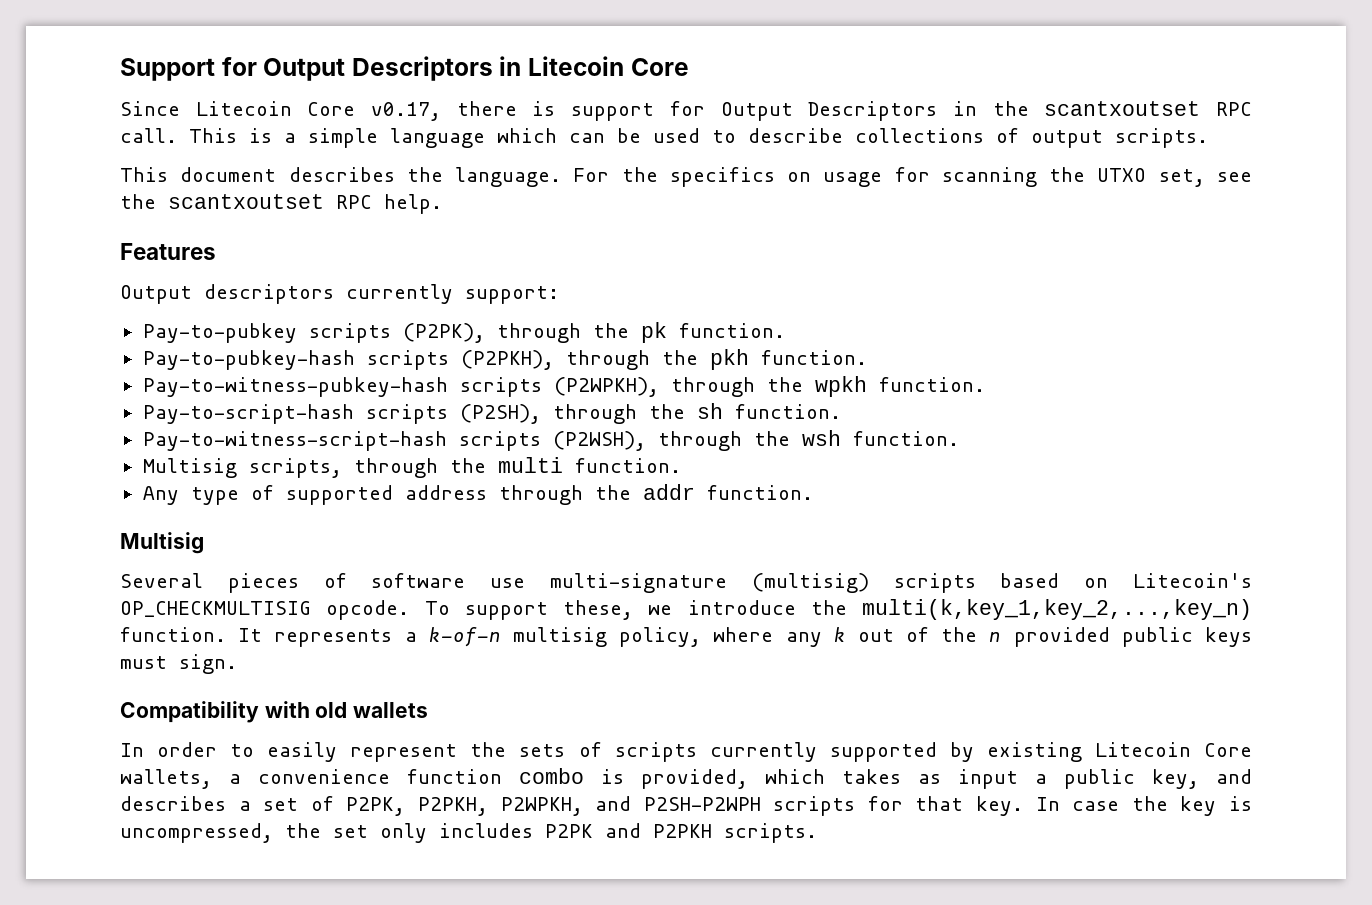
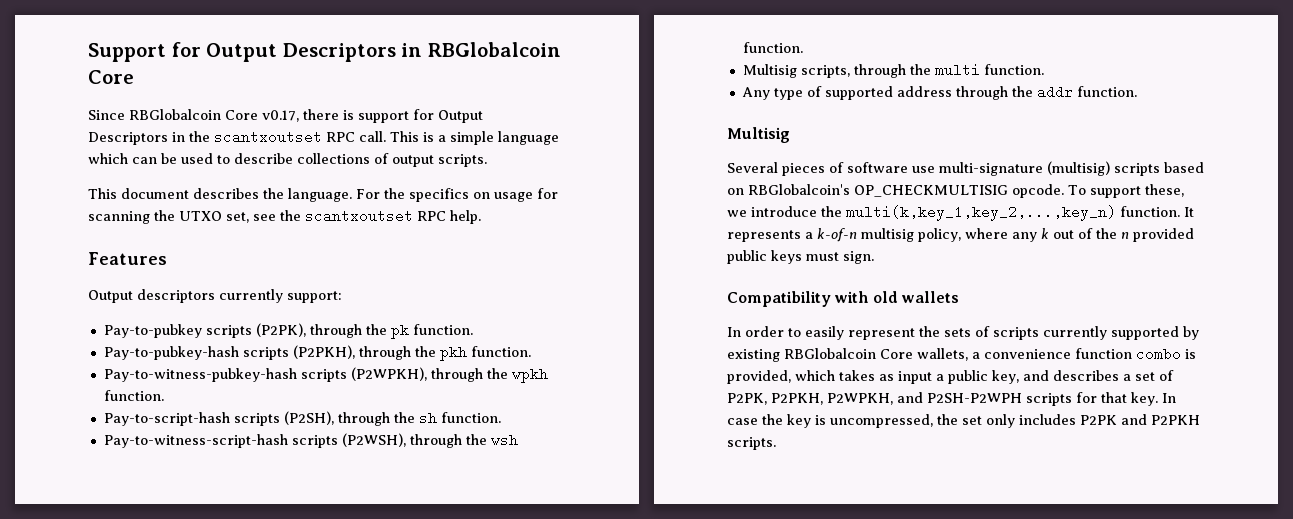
[528,56,625,76] Litecoin -> [427,42,561,57] RBGlobalcoin
[195,101,292,116] Litecoin -> [129,109,221,120] RBGlobalcoin
[1132,573,1252,588] Litecoin's -> [748,184,850,195] RBGlobalcoin's
[1094,742,1191,757] Litecoin -> [784,348,876,359] RBGlobalcoin

